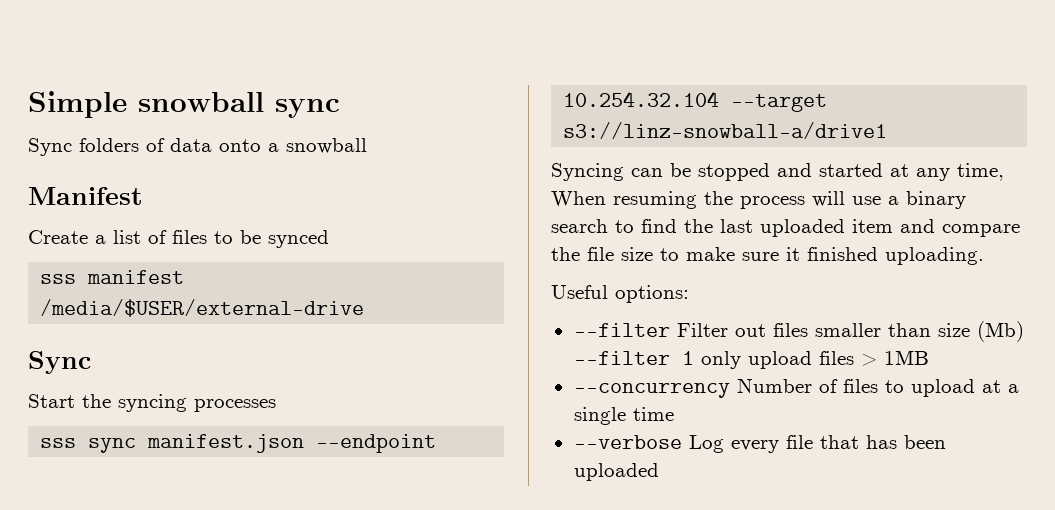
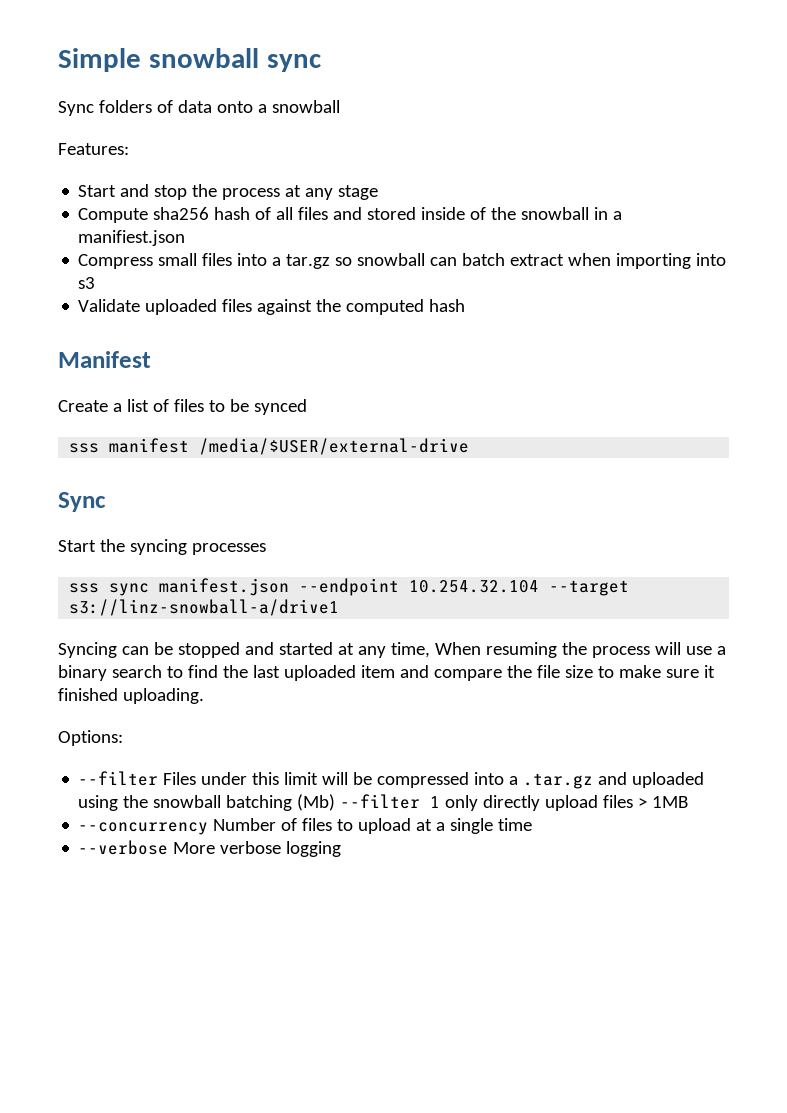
(367, 146) none -> [58,143,129,155] [78,184,379,200] [78,207,623,223] [78,230,186,246] [78,253,727,269] [78,277,96,289] [78,299,466,315] // Features: // Start and stop the process at any stage // Compute sha256 hash of all files and stored inside of the snowball in a manifiest.json // Compress small files into a tar.gz so snowball can batch extract when importing into s3 // Validate uploaded files against the computed hash
[551,285,689,303] [573,323,970,337] Useful options: // --filter Filter out files smaller than size -> [58,730,123,746] [78,771,705,789] [78,795,293,811] Options: // --filter Files under this limit will be compressed into a .tar.gz and uploaded using the snowball batching
(741, 360) none -> [483,795,541,811] directly
[688,435,946,453] [573,463,659,481] Log every file that has been uploaded -> [173,841,342,857] More verbose logging

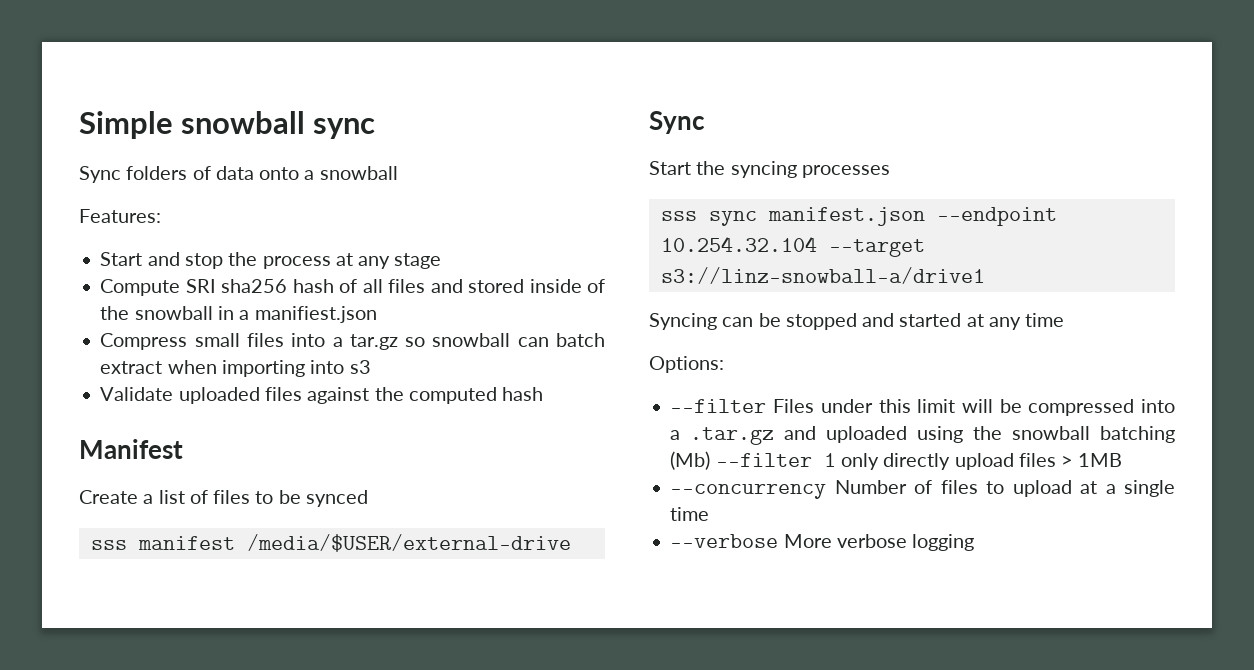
(149, 215) none -> [185,279,216,293] SRI
[390,642,726,658] [58,665,715,681] [58,688,204,704] time, When resuming the process will use a binary search to find the last uploaded item and compare the file size to make sure it finished uploading. -> [1025,313,1065,327] time

